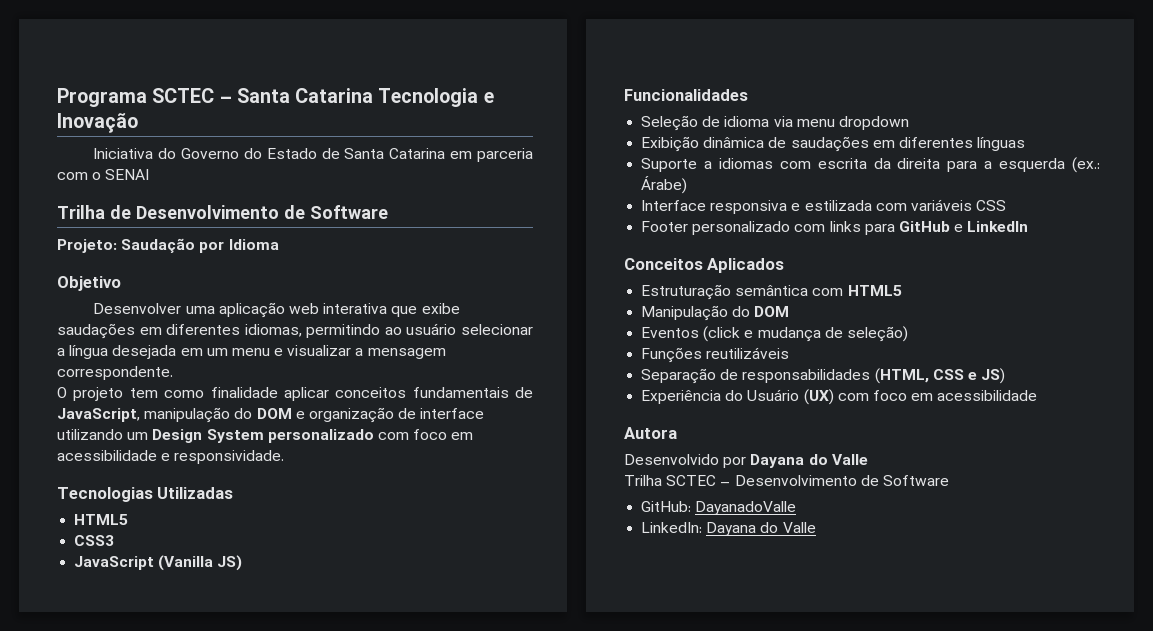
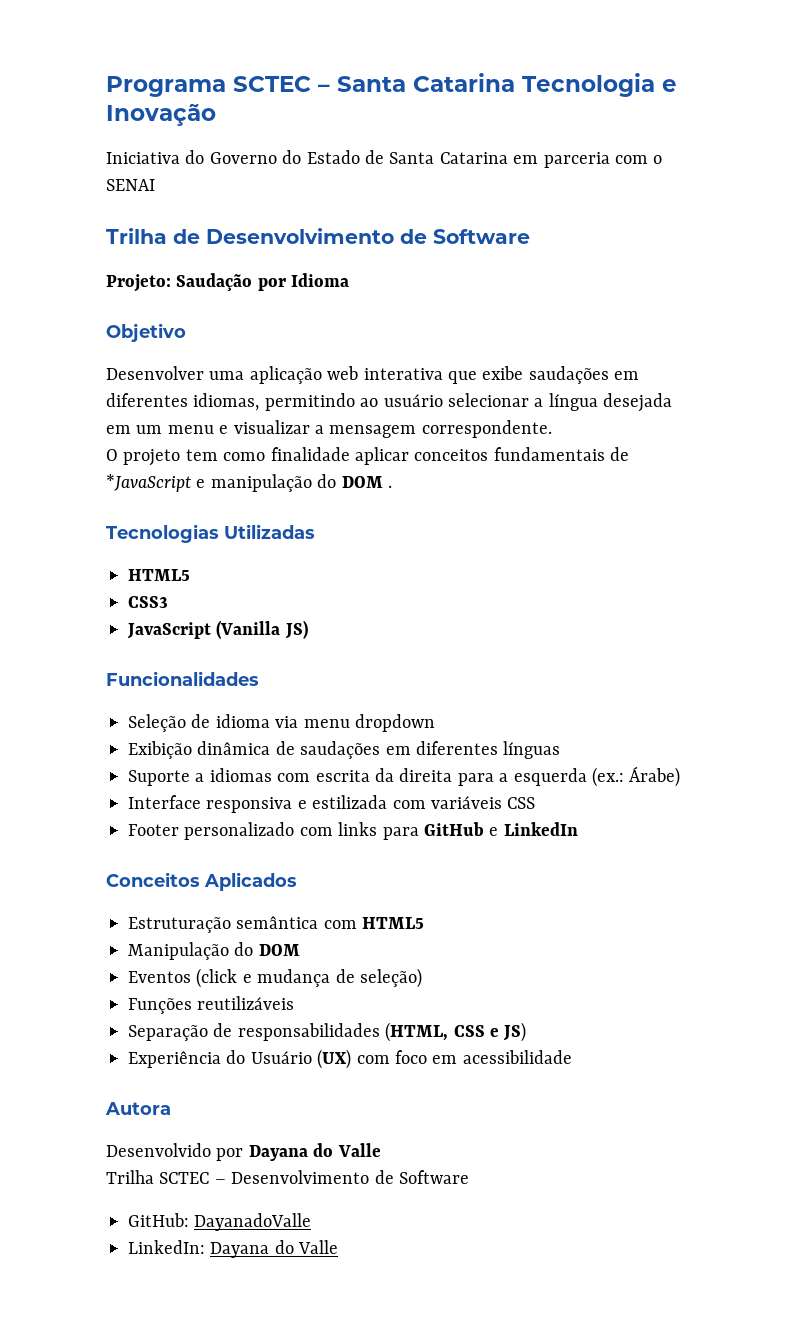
[57,408,140,422] JavaScript, -> [106,474,206,492] *JavaScript e
[295,407,485,423] [57,429,474,443] [57,450,285,464] e organização de interface utilizando um Design System personalizado com foco em acessibilidade e responsividade. -> [388,485,392,488] .

